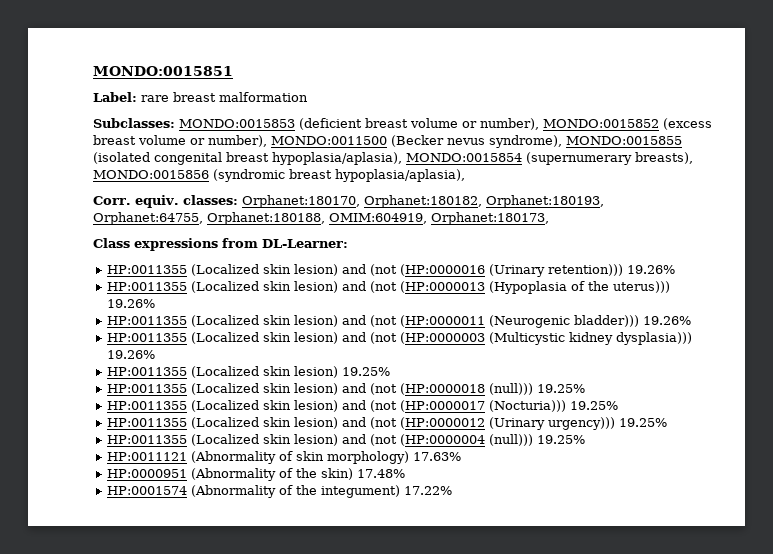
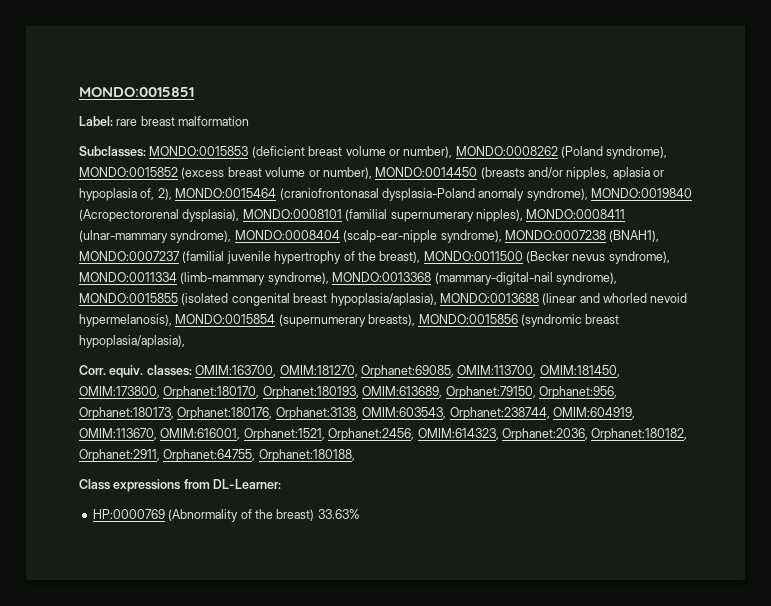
(539, 124) none -> [455,146,668,159] MONDO:0008262 (Poland syndrome),
[271,135,485,147] MONDO:0011500 (Becker nevus -> [375,167,665,180] [79,188,692,201] [79,209,626,222] [79,230,660,243] [79,251,670,264] [79,272,553,285] MONDO:0014450 (breasts and/or nipples, aplasia or hypoplasia of, 2), MONDO:0015464 (craniofrontonasal dysplasia-Poland anomaly syndrome), MONDO:0019840 (Acropectororenal dysplasia), MONDO:0008101 (familial supernumerary nipples), MONDO:0008411 (ulnar-mammary syndrome), MONDO:0008404 (scalp-ear-nipple syndrome), MONDO:0007238 (BNAH1), MONDO:0007237 (familial juvenile hypertrophy of the breast), MONDO:0011500 (Becker nevus syndrome), MONDO:0011334 (limb-mammary syndrome), MONDO:0013368 (mammary-digital-nail
(402, 158) none -> [439,293,688,305] [79,314,172,327] MONDO:0013688 (linear and whorled nevoid hypermelanosis),
[241,195,604,208] Orphanet:180170, Orphanet:180182, Orphanet:180193, -> [195,365,620,378] [79,386,617,399] [79,407,635,420] [79,428,688,441] [79,449,160,462] OMIM:163700, OMIM:181270, Orphanet:69085, OMIM:113700, OMIM:181450, OMIM:173800, Orphanet:180170, Orphanet:180193, OMIM:613689, Orphanet:79150, Orphanet:956, Orphanet:180173, Orphanet:180176, Orphanet:3138, OMIM:603543, Orphanet:238744, OMIM:604919, OMIM:113670, OMIM:616001, Orphanet:1521, Orphanet:2456, OMIM:614323, Orphanet:2036, Orphanet:180182, Orphanet:2911,
[329,212,549,225] OMIM:604919, Orphanet:180173, -> (355, 455) none
[106,264,675,277] [106,281,670,294] [106,299,155,308] [106,315,691,328] [106,332,692,345] [106,350,155,359] [106,366,390,378] [106,383,585,395] [106,400,618,412] [106,417,667,430] [106,434,585,446] [106,451,461,464] [106,468,405,481] [106,485,452,498] HP:0011355 (Localized skin lesion) and (not (HP:0000016 (Urinary retention))) 19.26% // HP:0011355 (Localized skin lesion) and (not (HP:0000013 (Hypoplasia of the uterus))) 19.26% // HP:0011355 (Localized skin lesion) and (not (HP:0000011 (Neurogenic bladder))) 19.26% // HP:0011355 (Localized skin lesion) and (not (HP:0000003 (Multicystic kidney dysplasia))) 19.26% // HP:0011355 (Localized skin lesion) 19.25% // HP:0011355 (Localized skin lesion) and (not (HP:0000018 (null))) 19.25% // HP:0011355 (Localized skin lesion) and (not (HP:0000017 (Nocturia))) 19.25% // HP:0011355 (Localized skin lesion) and (not (HP:0000012 (Urinary urgency))) 19.25% // HP:0011355 (Localized skin lesion) and (not (HP:0000004 (null))) 19.25% // HP:0011121 (Abnormality of skin morphology) 17.63% // HP:0000951 (Abnormality of the skin) 17.48% // HP:0001574 (Abnormality of the integument) 17.22% -> [92,509,360,522] HP:0000769 (Abnormality of the breast) 33.63%

